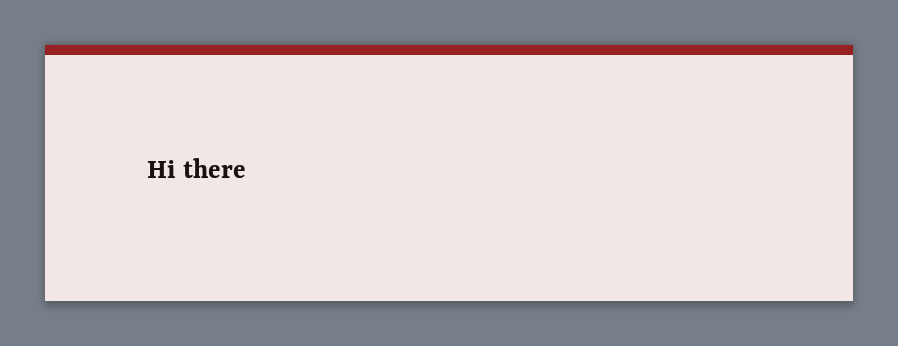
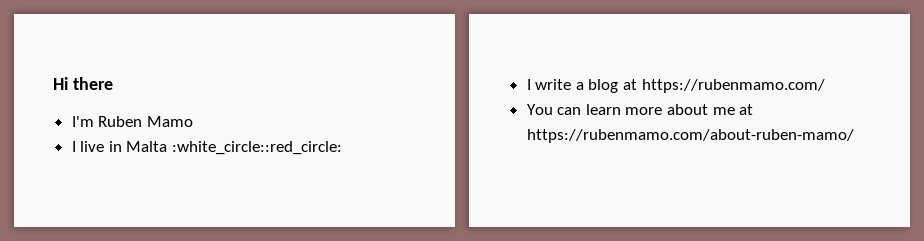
(246, 168) none -> [71,116,193,127] [71,141,343,155] [526,79,825,93] [526,104,754,115] [526,129,854,143] // I'm Ruben Mamo // I live in Malta :white_circle::red_circle: // I write a blog at https://rubenmamo.com/ // You can learn more about me at https://rubenmamo.com/about-ruben-mamo/

